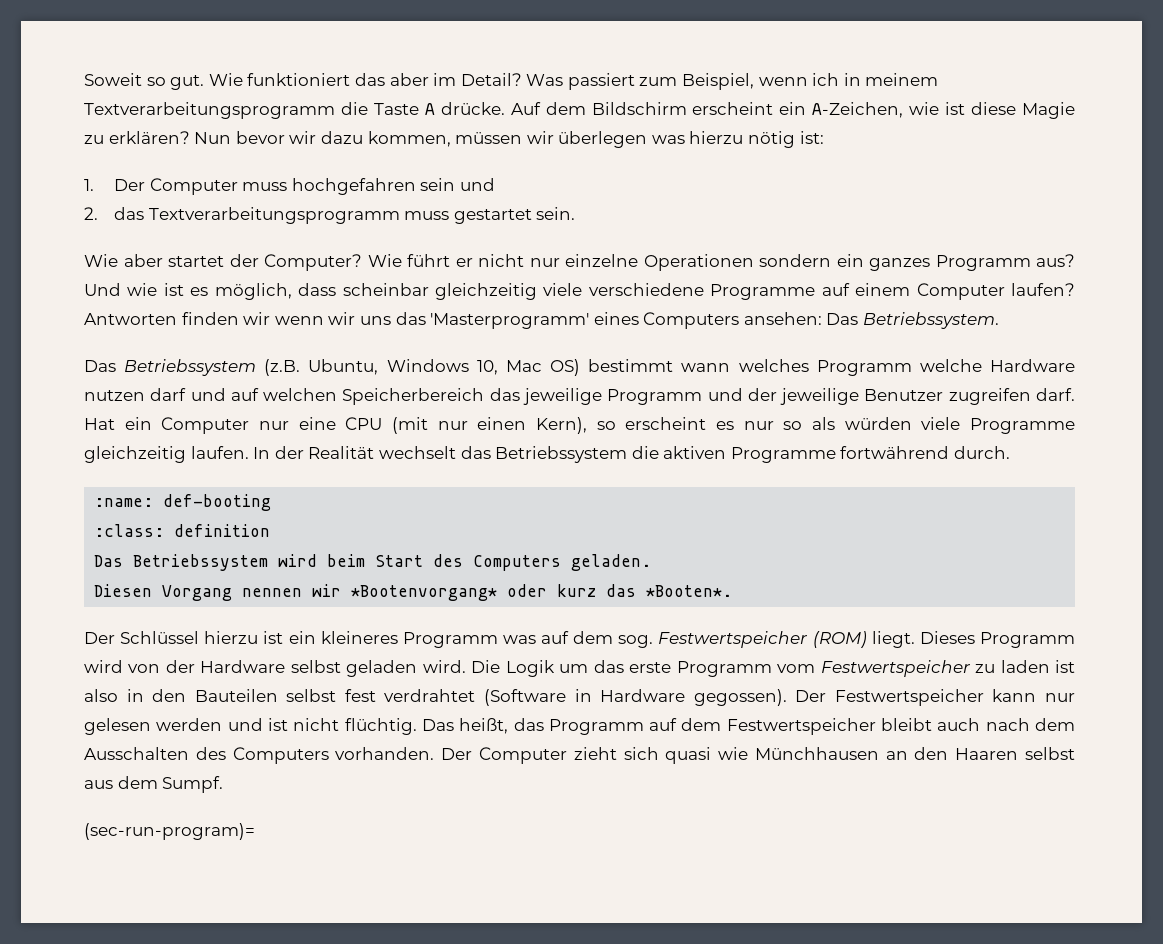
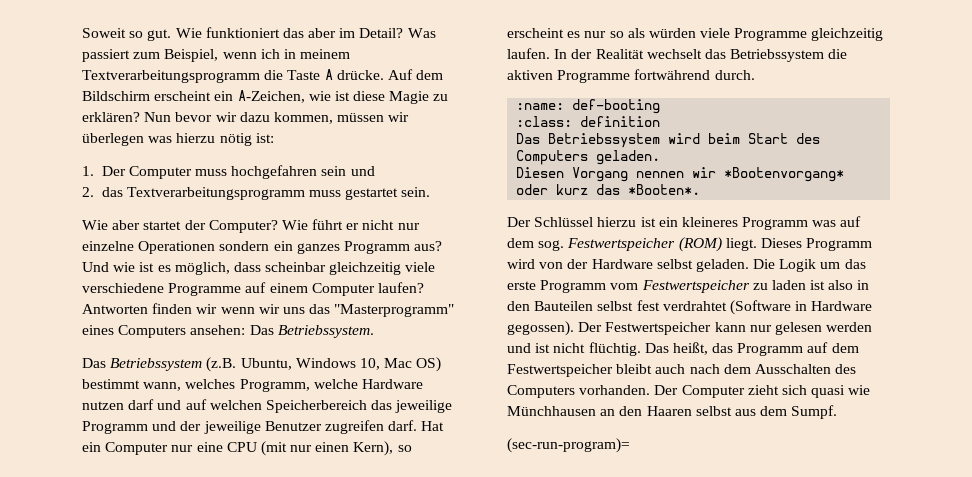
[430,313,590,329] 'Masterprogramm' -> [334,304,455,317] "Masterprogramm"
[681,359,912,376] wann welches Programm -> [143,379,310,392] wann, welches Programm,
[346,660,466,677] geladen wird. -> [695,259,749,272] geladen.

